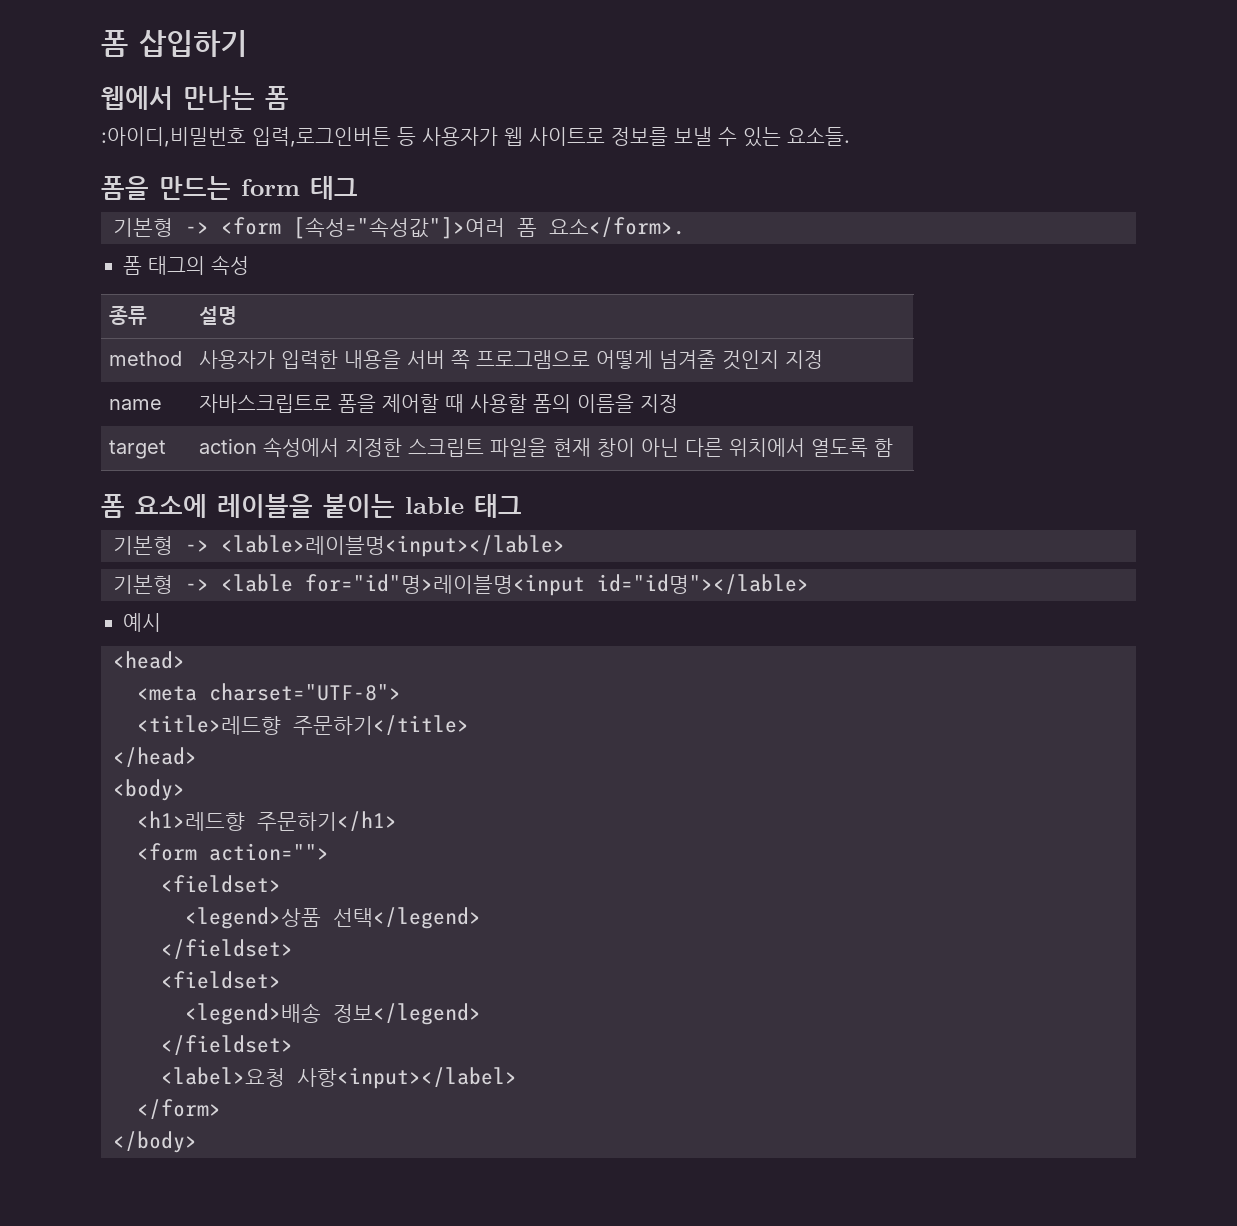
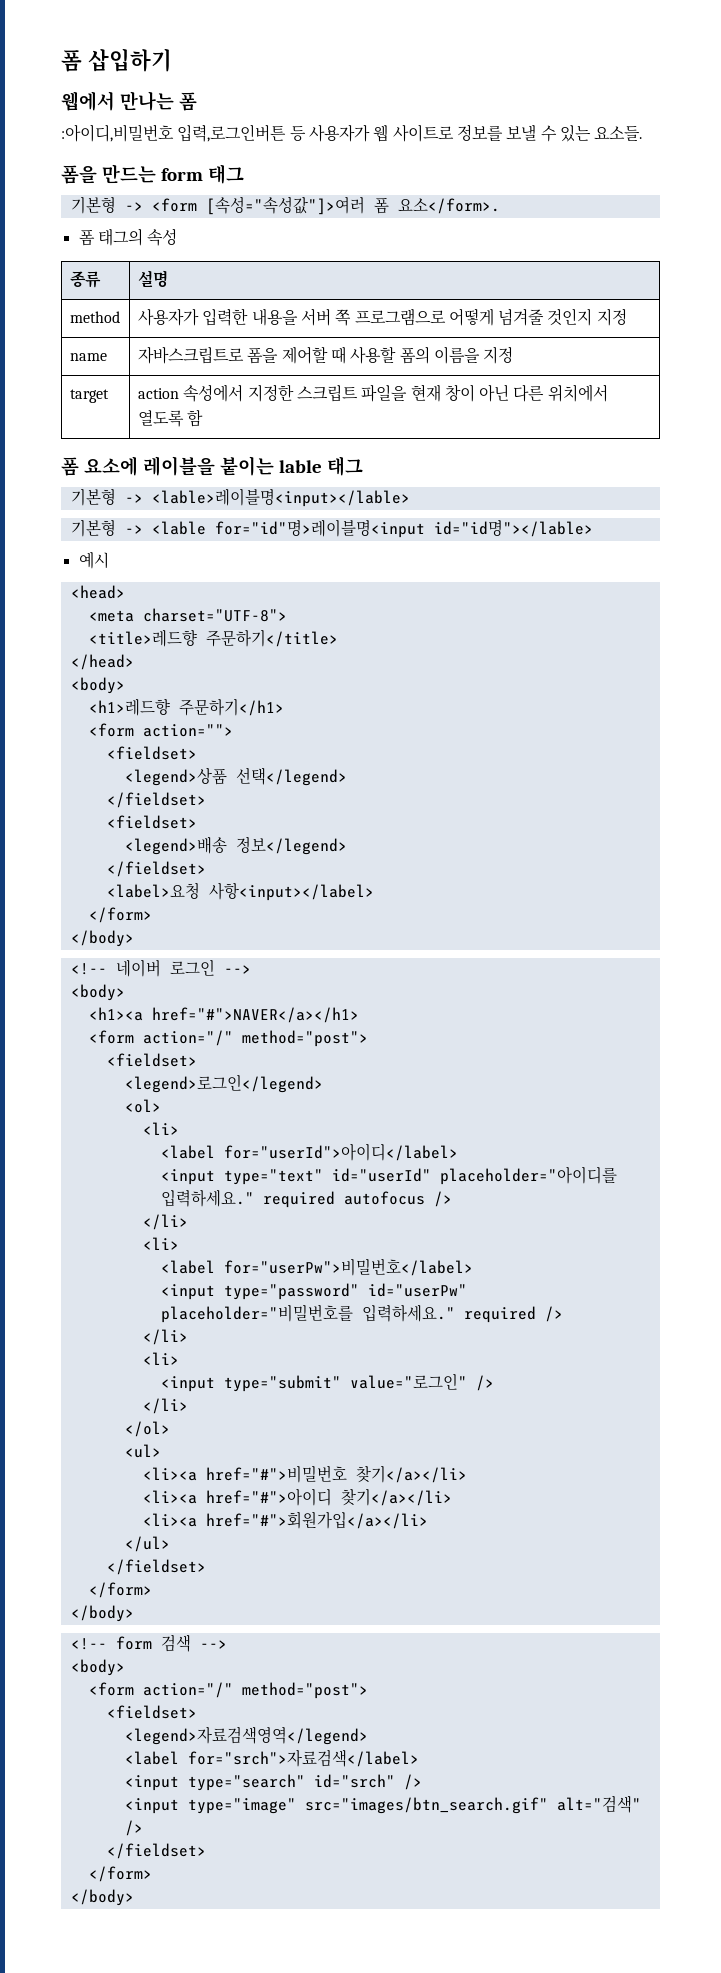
(197, 1142) none -> [70,959,251,977] [70,984,125,1001] [88,1007,359,1023] [88,1030,368,1047] [106,1053,197,1067] [124,1074,323,1093] [124,1099,161,1113] [142,1122,179,1135] [160,1143,458,1161] [160,1166,617,1185] [160,1189,452,1208] [142,1214,188,1230] [142,1237,179,1250] [160,1258,473,1276] [160,1283,467,1300] [160,1304,563,1323] [142,1329,188,1345] [142,1352,179,1365] [160,1373,494,1392] [142,1398,188,1414] [124,1421,170,1437] [124,1444,161,1458] [142,1465,467,1483] [142,1488,452,1506] [142,1511,428,1529] [124,1536,170,1552] [106,1559,206,1575] [88,1582,152,1598] [70,1605,134,1622] [70,1634,227,1652] [70,1659,125,1676] [88,1682,368,1699] [106,1705,197,1719] [124,1726,368,1745] [124,1749,419,1767] [124,1774,422,1791] [124,1795,641,1814] [124,1820,143,1836] [106,1843,206,1859] [88,1866,152,1882] [70,1889,134,1906] // <!-- 네이버 로그인 --> // <body> // <h1><a href="#">NAVER</a></h1> // <form action="/" method="post"> // <fieldset> // <legend>로그인</legend> // <ol> // <li> // <label for="userId">아이디</label> // <input type="text" id="userId" placeholder="아이디를 입력하세요." required autofocus /> // </li> // <li> // <label for="userPw">비밀번호</label> // <input type="password" id="userPw" placeholder="비밀번호를 입력하세요." required /> // </li> // <li> // <input type="submit" value="로그인" /> // </li> // </ol> // <ul> // <li><a href="#">비밀번호 찾기</a></li> // <li><a href="#">아이디 찾기</a></li> // <li><a href="#">회원가입</a></li> // </ul> // </fieldset> // </form> // </body> // <!-- form 검색 --> // <body> // <form action="/" method="post"> // <fieldset> // <legend>자료검색영역</legend> // <label for="srch">자료검색</label> // <input type="search" id="srch" /> // <input type="image" src="images/btn_search.gif" alt="검색" /> // </fieldset> // </form> // </body>

